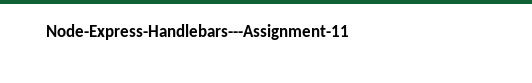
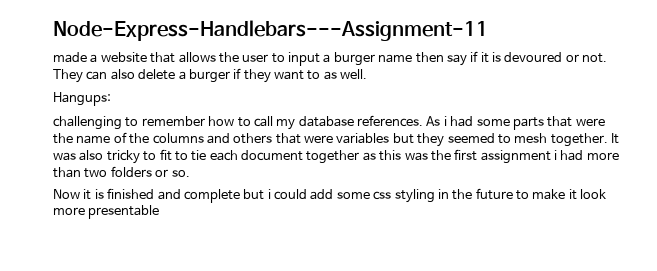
(349, 32) none -> [53,51,608,66] [53,68,368,83] [53,92,111,106] [53,115,605,130] [53,132,619,147] [53,149,619,164] [53,166,190,178] [53,188,607,203] [53,205,160,219] // made a website that allows the user to input a burger name then say if it is devoured or not. They can also delete a burger if they want to as well. // Hangups: // challenging to remember how to call my database references. As i had some parts that were the name of the columns and others that were variables but they seemed to mesh together. It was also tricky to fit to tie each document together as this was the first assignment i had more than two folders or so. // Now it is finished and complete but i could add some css styling in the future to make it look more presentable

